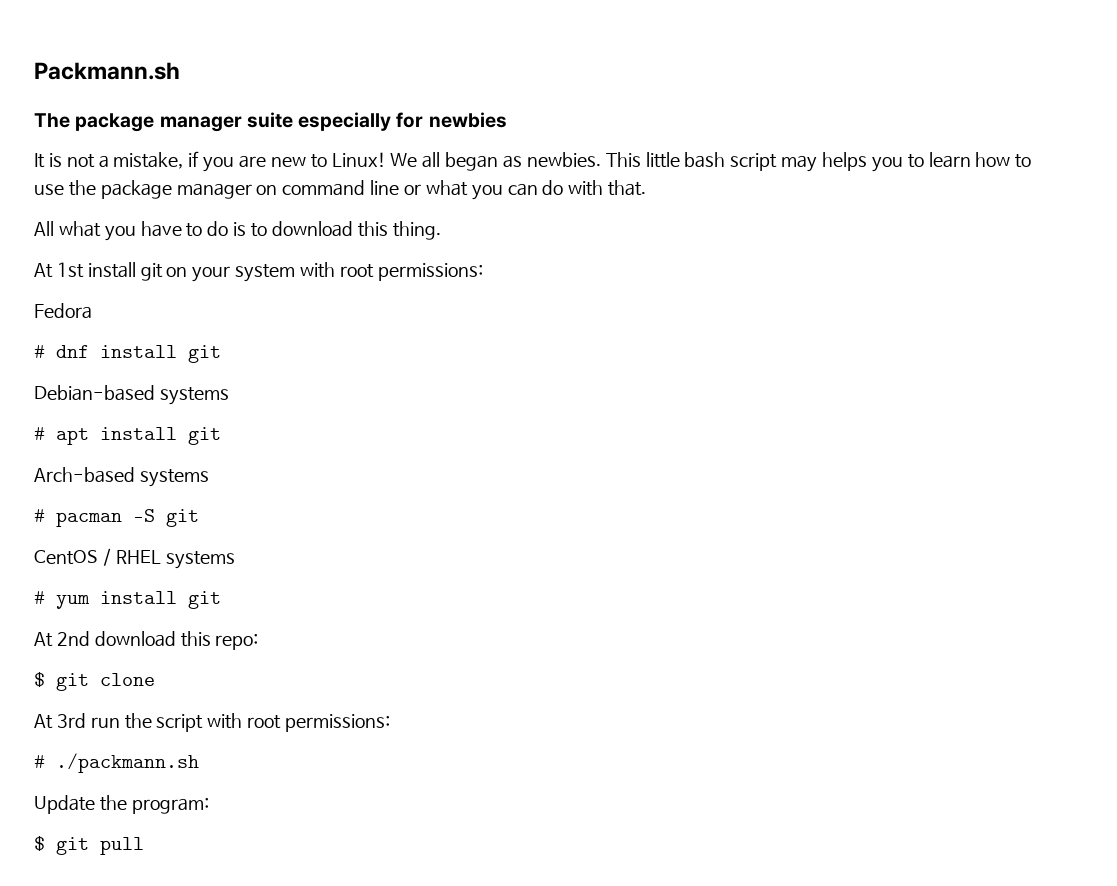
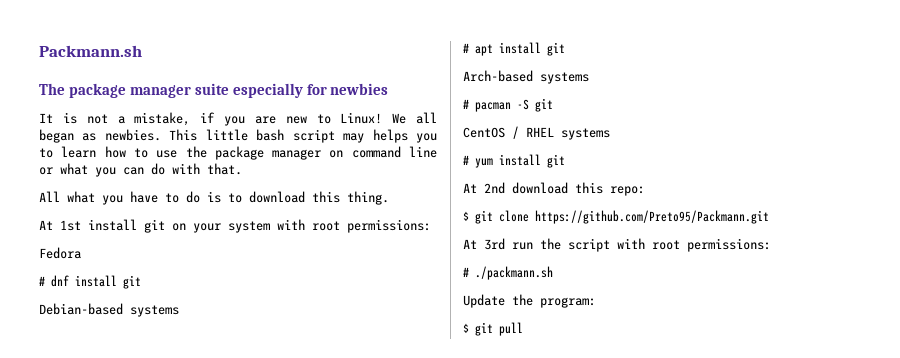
(155, 679) none -> [535,210,769,224] https://github.com/Preto95/Packmann.git

